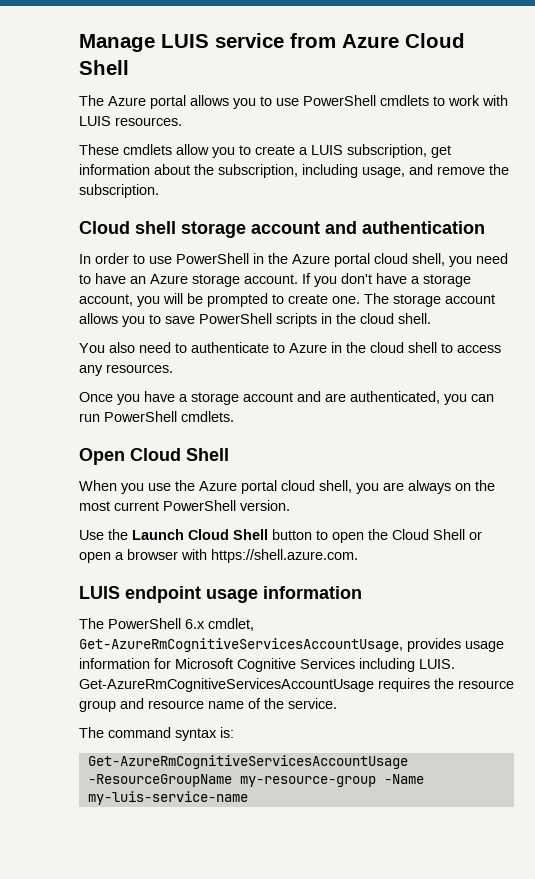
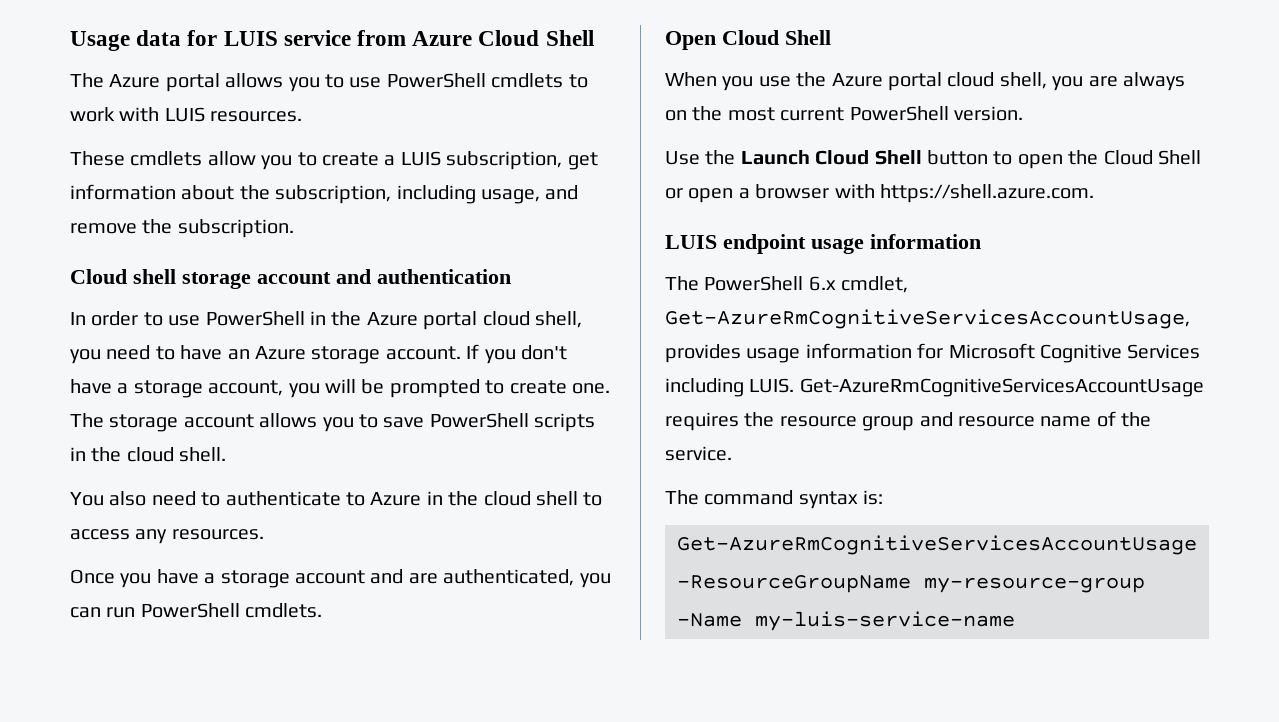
[79,34,155,52] Manage -> [70,30,218,51] Usage data for

